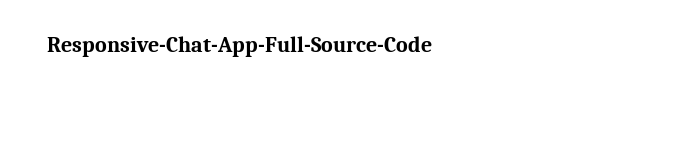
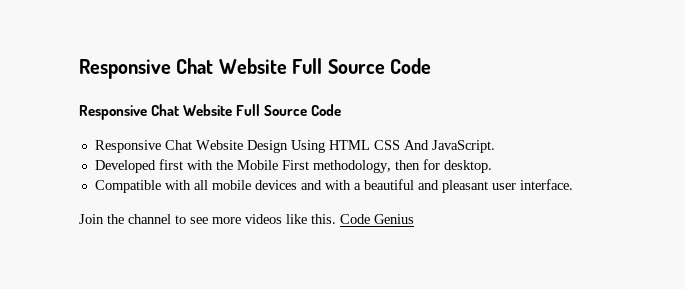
[47,36,432,57] Responsive-Chat-App-Full-Source-Code -> [79,58,431,79] [79,104,342,120] [94,140,495,153] [94,159,492,173] [94,179,573,193] [79,214,414,224] Responsive Chat Website Full Source Code // Responsive Chat Website Full Source Code // Responsive Chat Website Design Using HTML CSS And JavaScript. // Developed first with the Mobile First methodology, then for desktop. // Compatible with all mobile devices and with a beautiful and pleasant user interface. // Join the channel to see more videos like this. Code Genius

